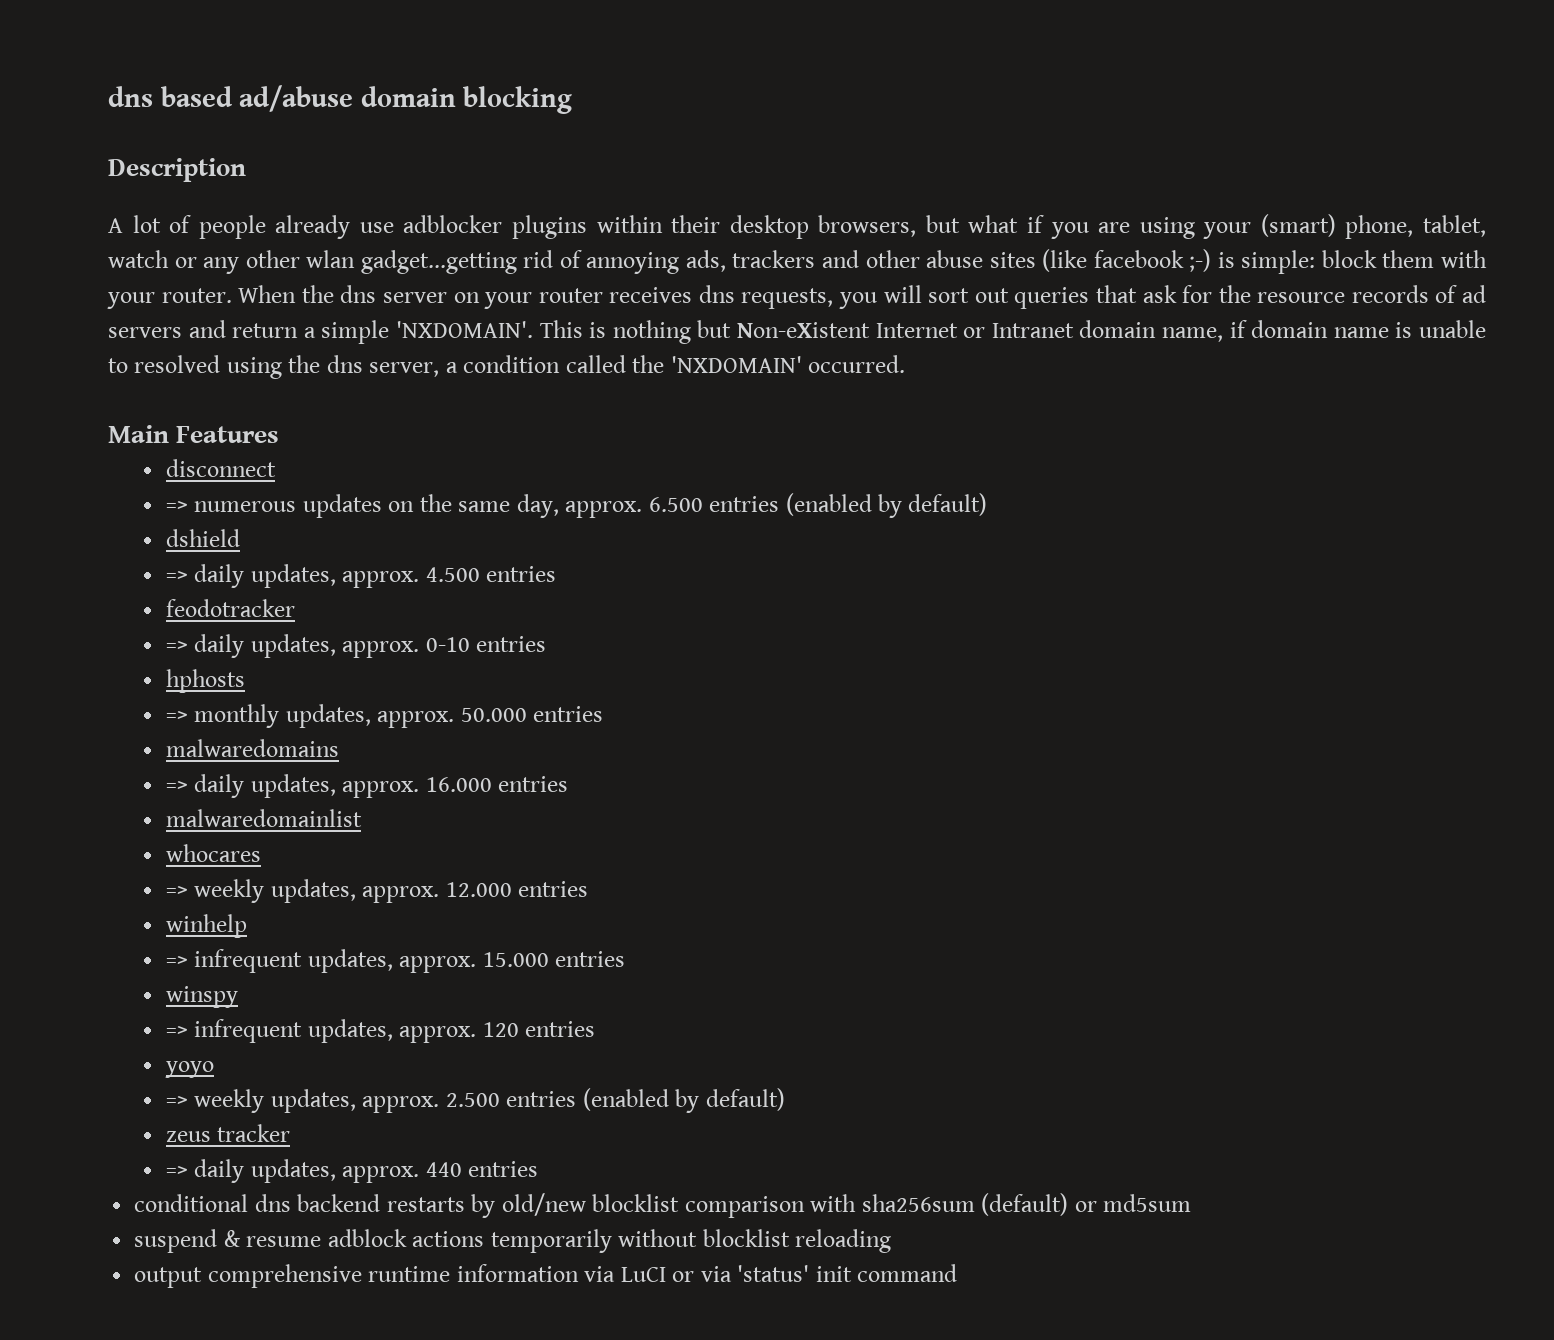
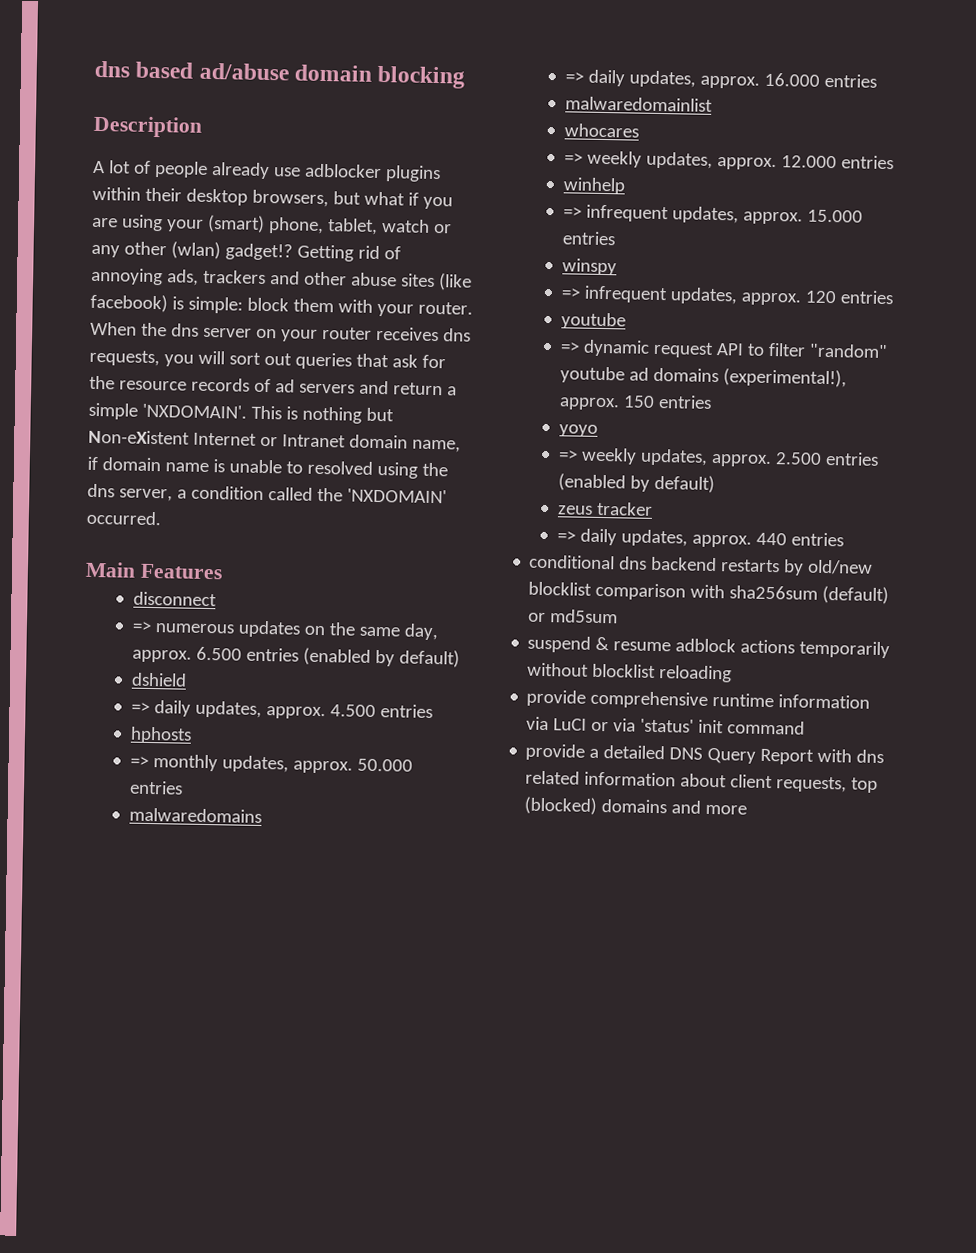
[306,250,517,274] wlan gadget...getting -> [170,241,354,262] (wlan) gadget!? Getting
[1093,249,1212,272] facebook ;-) -> [90,293,168,313] facebook)
[165,599,295,617] [165,634,547,658] // feodotracker // => daily updates, approx. 0-10 entries -> (433, 711) none
(596, 1029) none -> [560,312,626,330] [559,339,888,359] [559,366,847,388] [558,394,712,411] // youtube // => dynamic request API to filter "random" youtube ad domains (experimental!), approx. 150 entries
[134,1267,203,1288] output -> [526,689,587,707] provide
(958, 1273) none -> [525,743,885,765] [525,770,879,793] [524,796,748,815] // provide a detailed DNS Query Report with dns related information about client requests, top (blocked) domains and more

